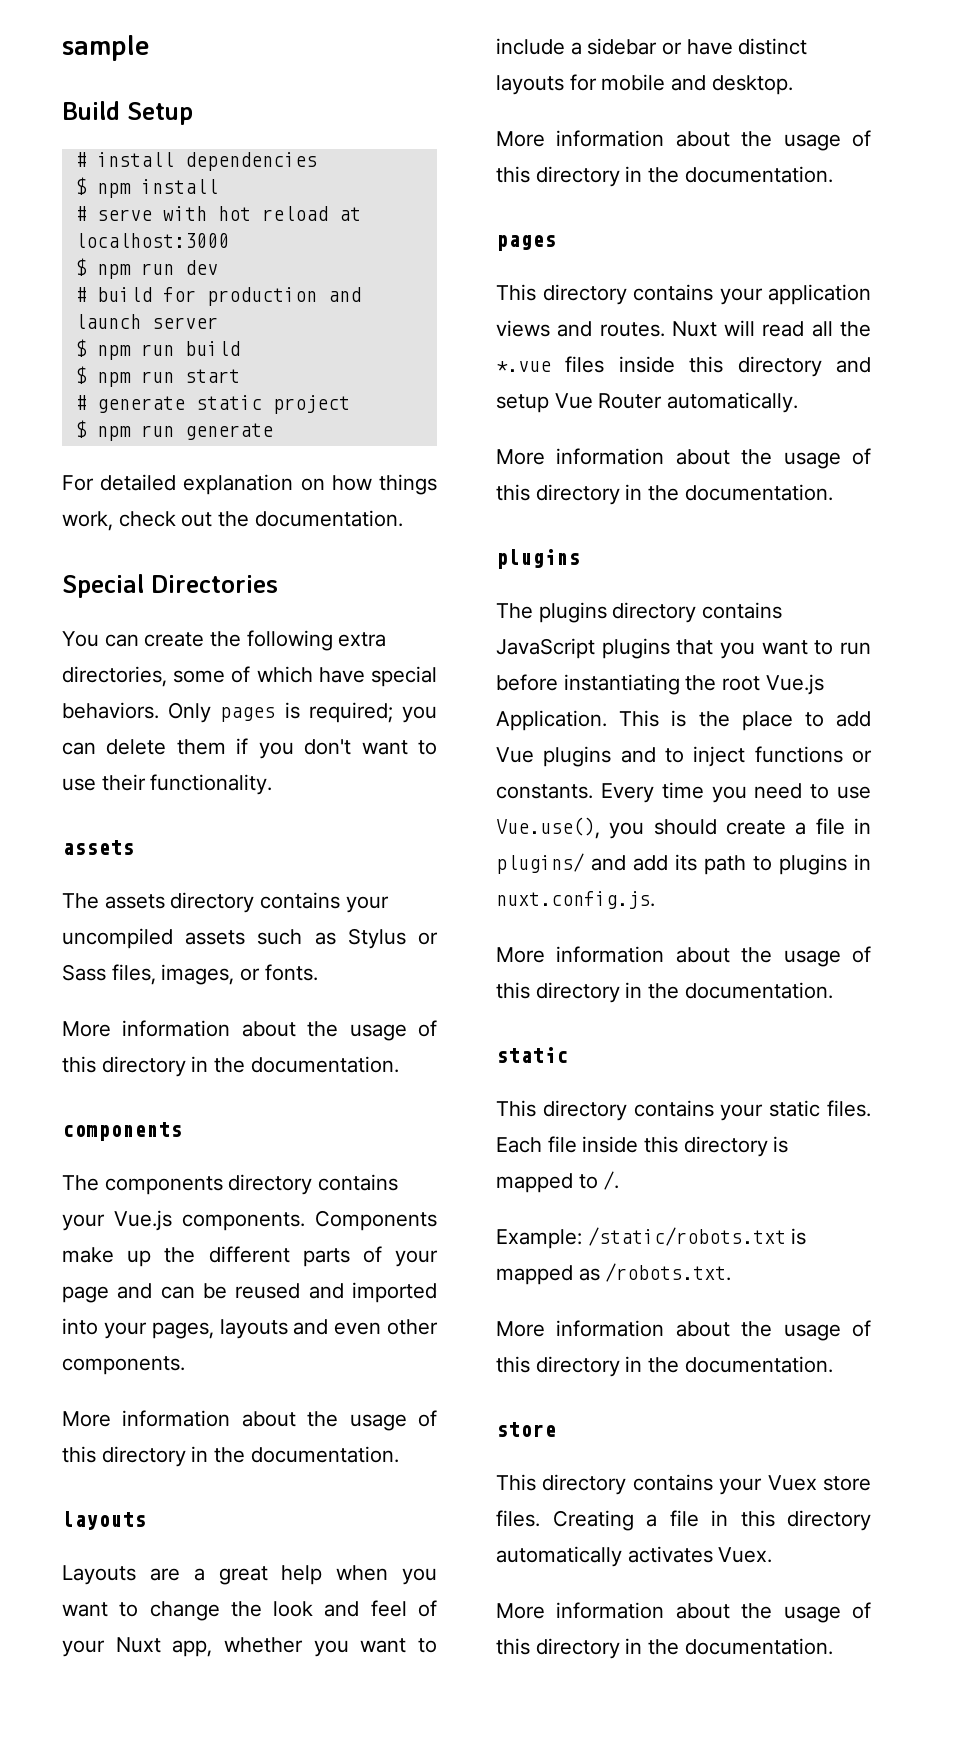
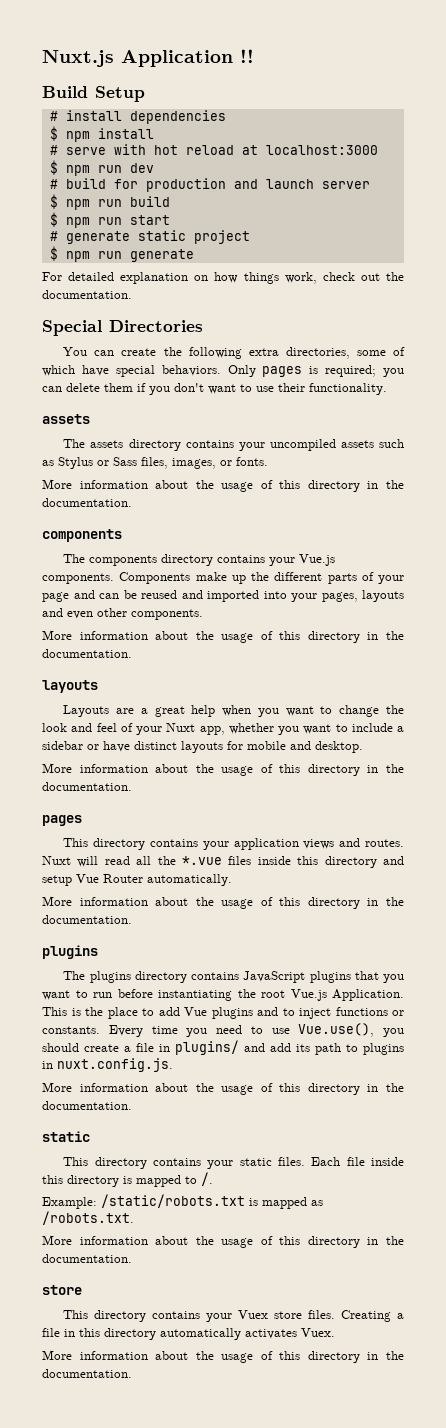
[62,35,150,61] sample -> [42,49,254,67] Nuxt.js Application !!

